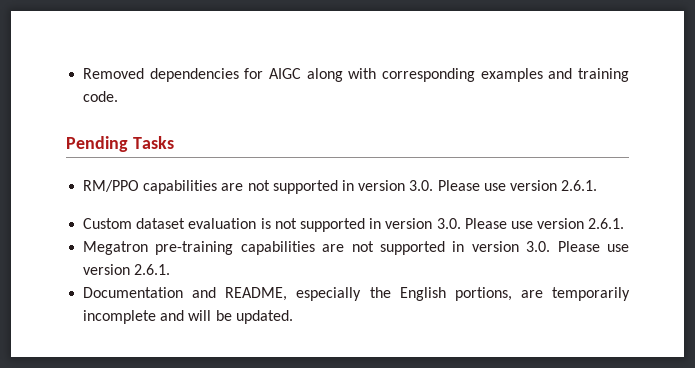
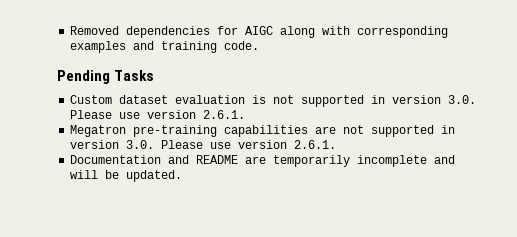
[83,180,598,194] // RM/PPO capabilities are not supported in version 3.0. Please use version 2.6.1. -> (155, 75) none
[225,287,512,301] README, especially the English portions, -> [196,155,239,164] README

